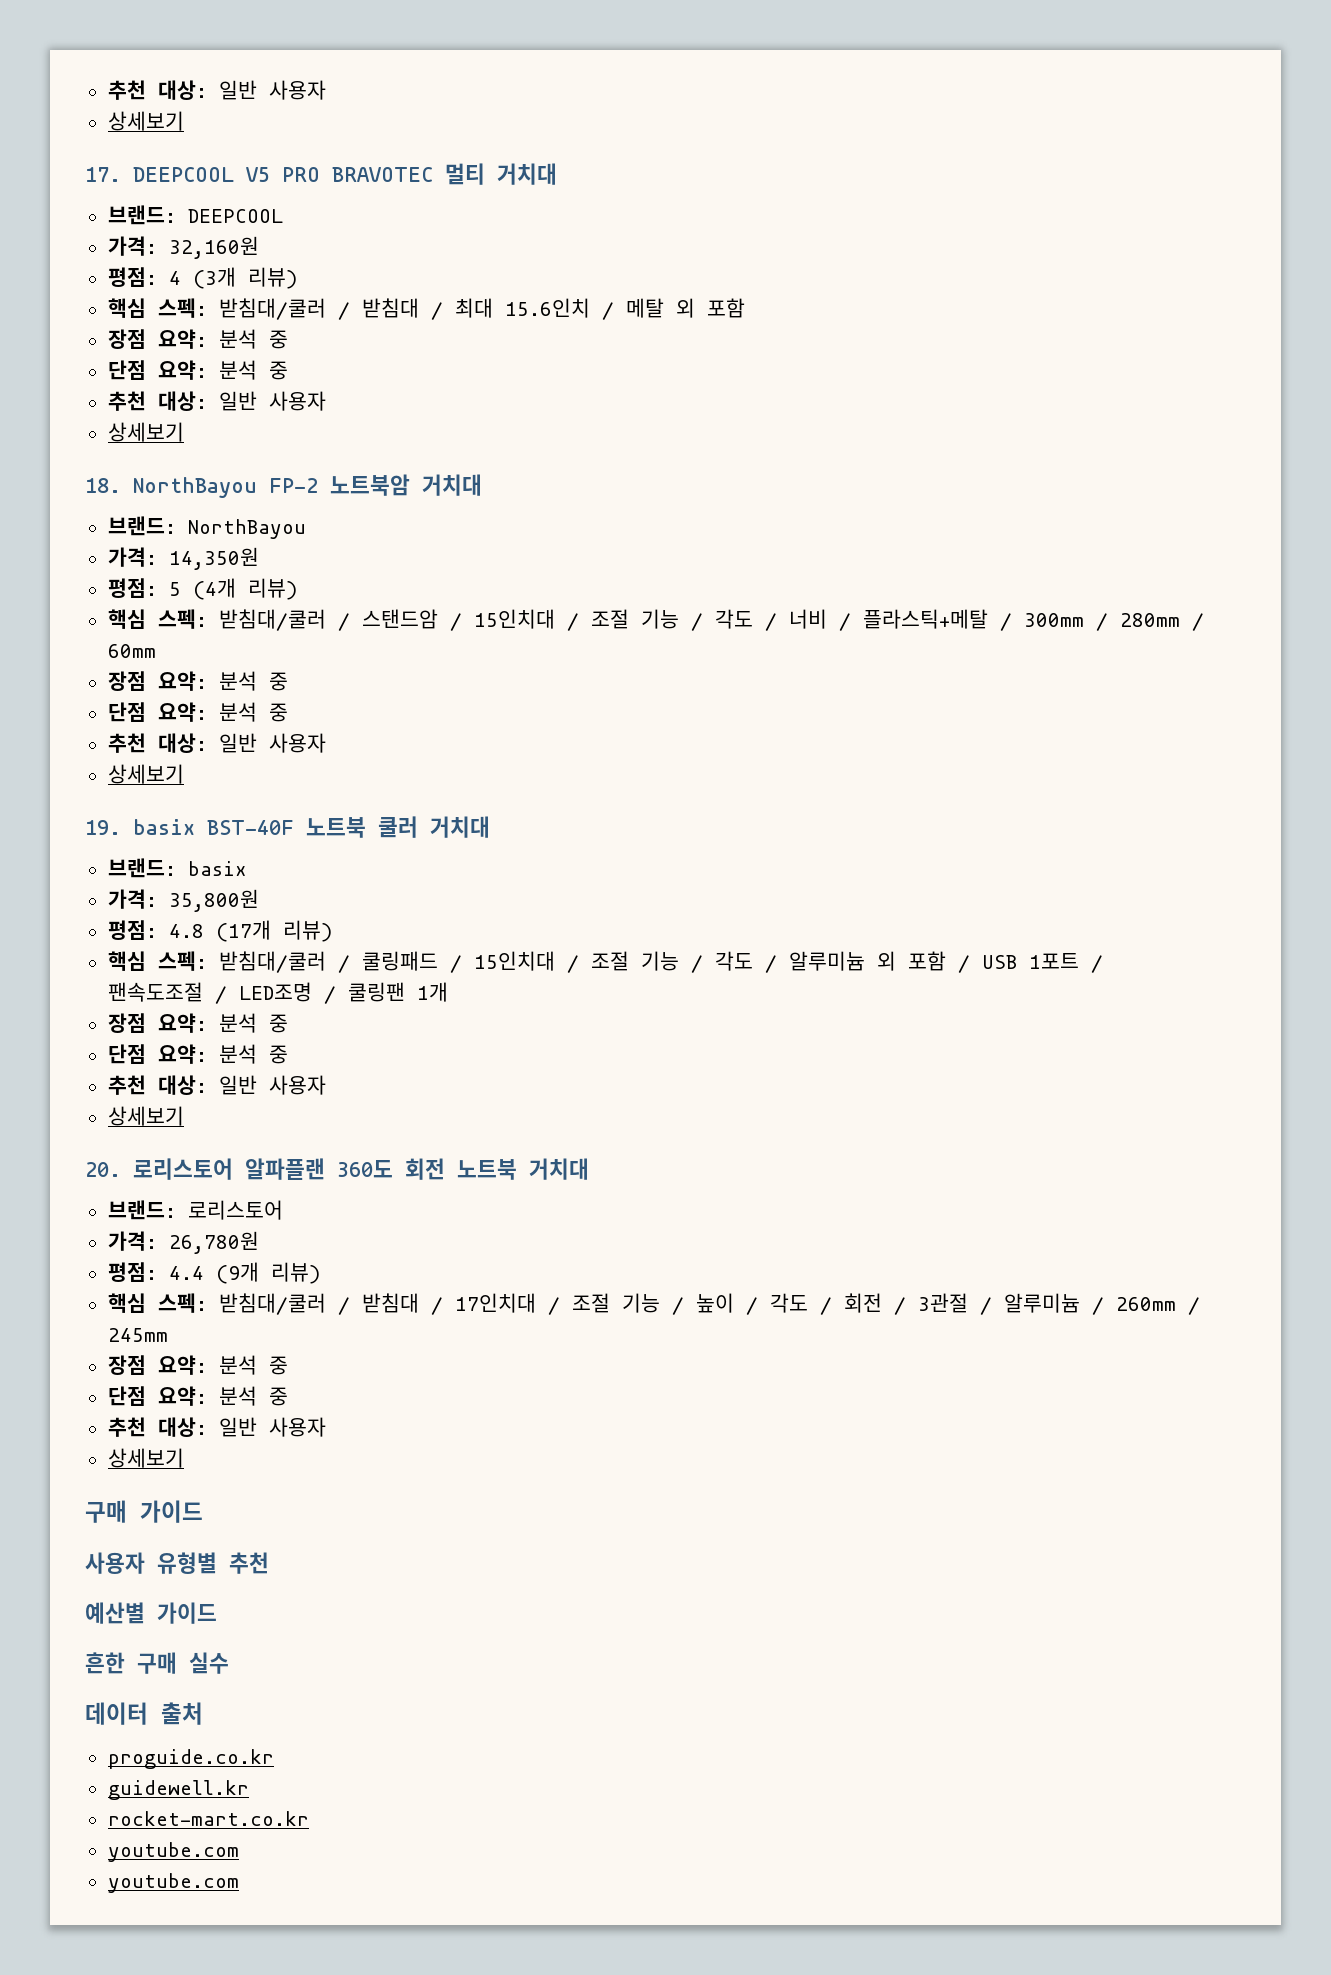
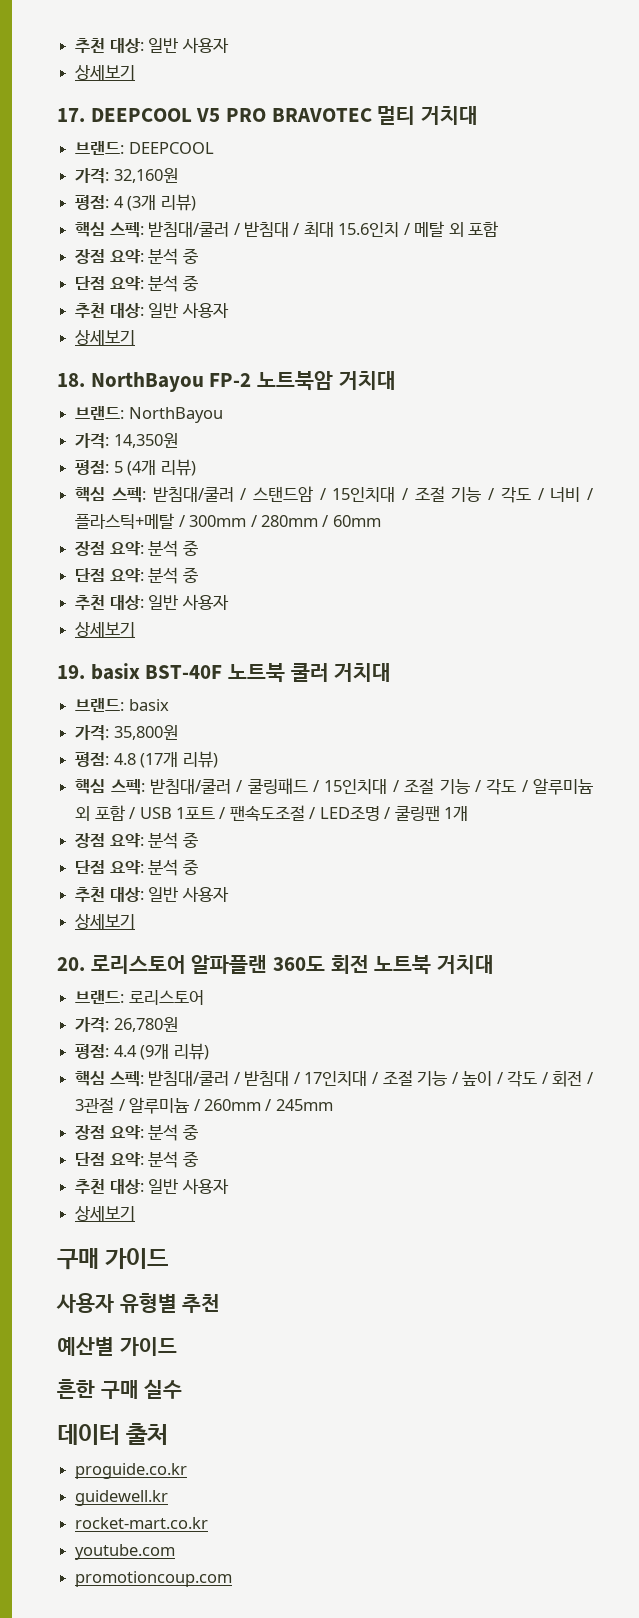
[107,1873,239,1893] youtube.com -> [75,1571,233,1587] promotioncoup.com

